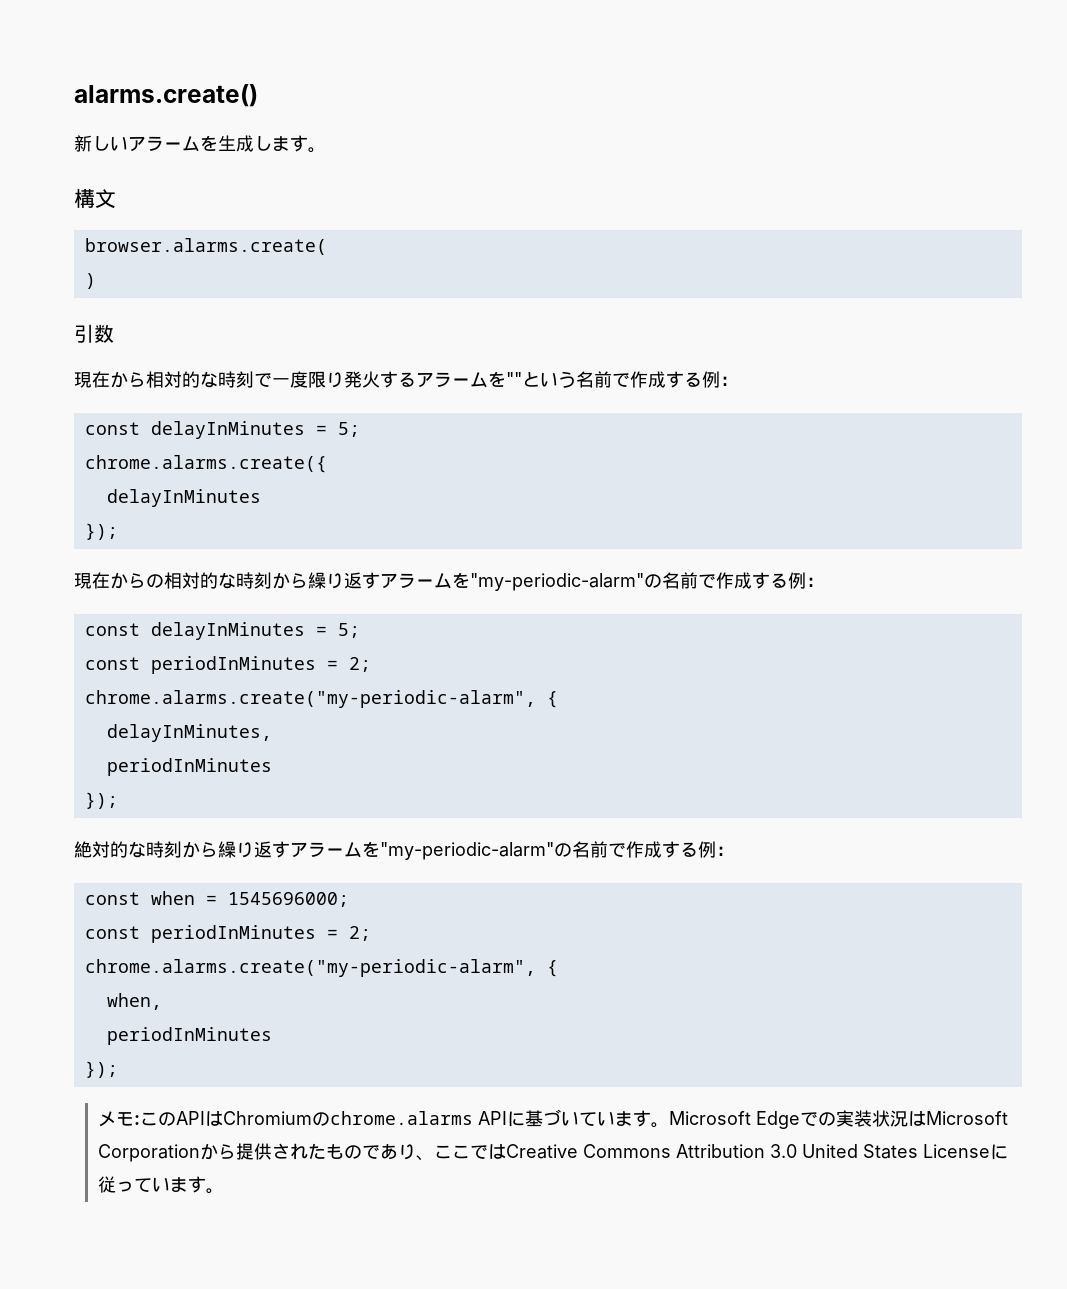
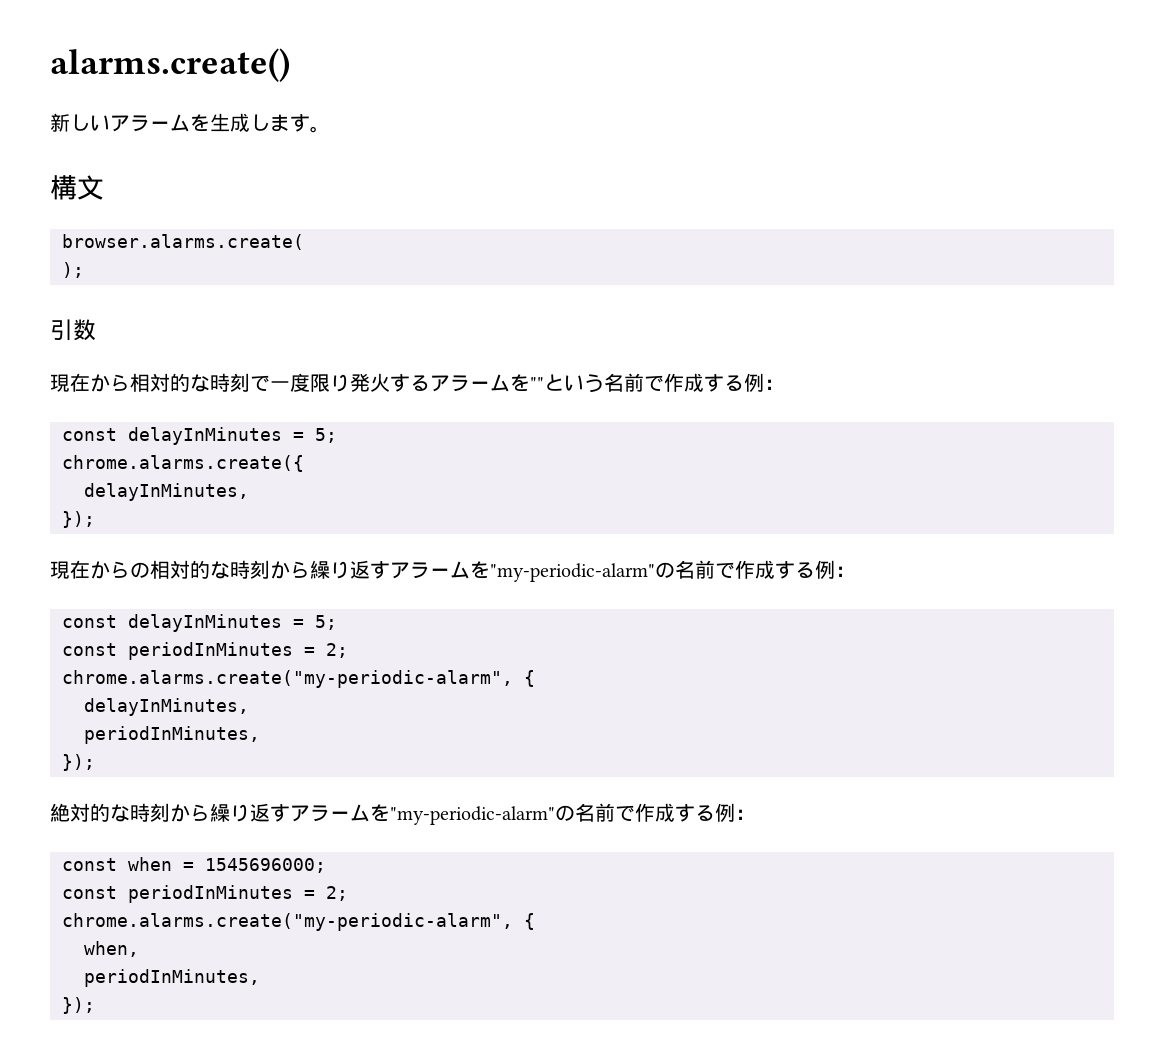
[84,273,96,289] ) -> [62,262,84,278] );
[106,489,261,507] delayInMinutes -> [84,483,249,501] delayInMinutes,
[106,758,272,776] periodInMinutes -> [84,726,260,744] periodInMinutes,
[106,1027,272,1045] [84,1061,118,1078] [97,1109,1008,1129] [97,1143,1008,1162] [97,1176,224,1194] periodInMinutes // }); // メモ:このAPIはChromiumのchrome.alarms APIに基づいています。Microsoft Edgeでの実装状況はMicrosoft Corporationから提供されたものであり、ここではCreative Commons Attribution 3.0 United States Licenseに従っています。 -> [84,969,260,987] [62,997,95,1014] periodInMinutes, // });

